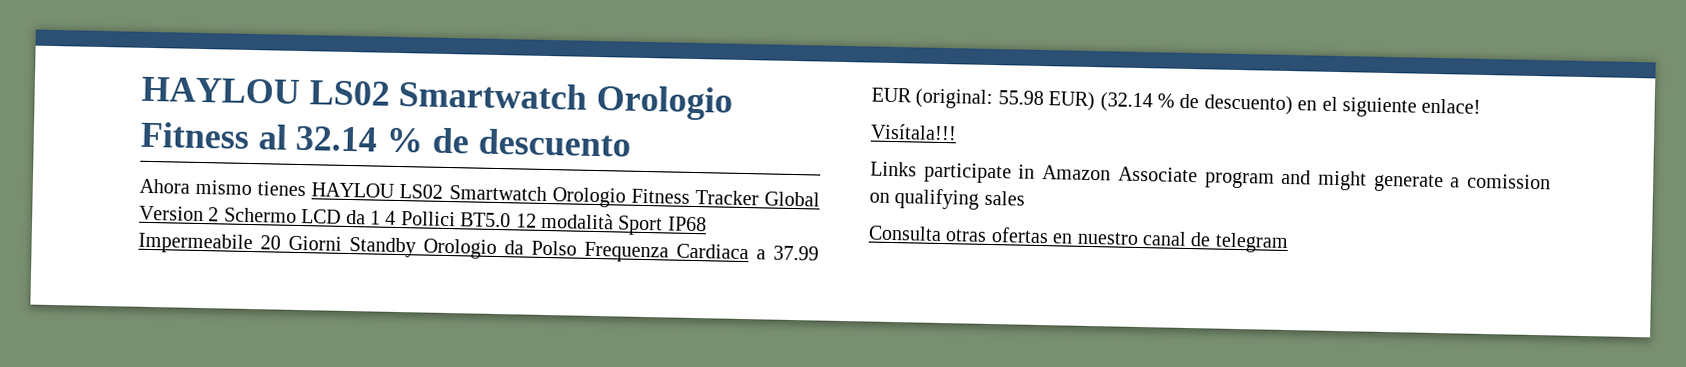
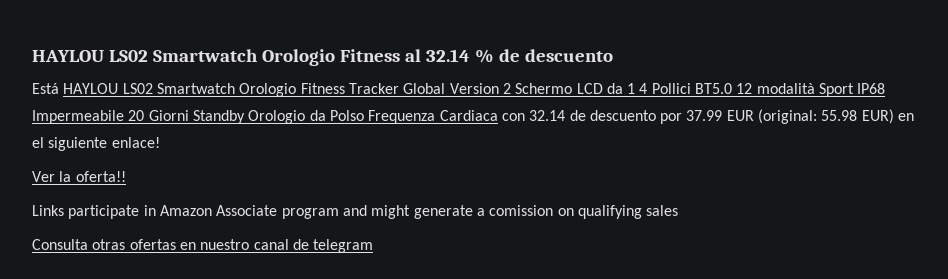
[139,178,307,197] Ahora mismo tienes -> [32,83,59,94] Está
[756,249,766,260] a -> [501,110,683,124] con 32.14 de descuento por
[1099,92,1293,116] (32.14 % de descuento) -> (894, 116) none
[870,123,957,141] Visítala!!! -> [32,171,126,182] Ver la oferta!!

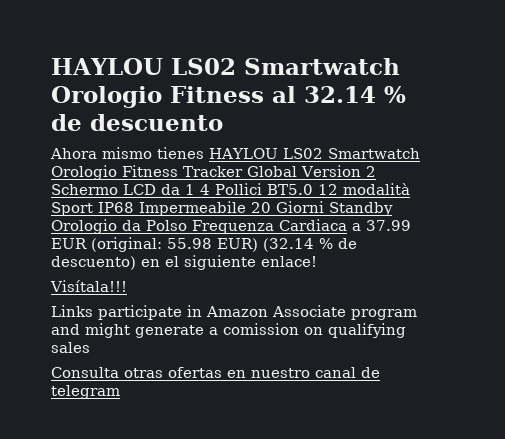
[32,83,59,94] Está -> [50,147,204,159] Ahora mismo tienes
[501,110,683,124] con 32.14 de descuento por -> [352,223,361,231] a
(894, 116) none -> [263,238,357,252] [51,256,136,270] (32.14 % de descuento)
[32,171,126,182] Ver la oferta!! -> [50,280,127,292] Visítala!!!

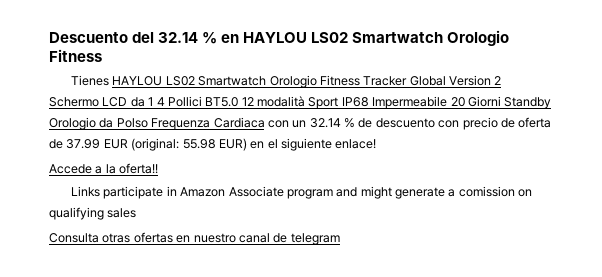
[51,58,400,75] [51,86,406,108] [51,114,223,131] [50,147,204,159] HAYLOU LS02 Smartwatch Orologio Fitness al 32.14 % de descuento // Ahora mismo tienes -> [49,30,510,46] [49,49,102,62] [71,75,110,86] Descuento del 32.14 % en HAYLOU LS02 Smartwatch Orologio Fitness // Tienes
[352,223,361,231] a -> [267,117,552,130] [49,139,63,149] con un 32.14 % de descuento con precio de oferta de
[263,238,357,252] [51,256,136,270] (32.14 % de descuento) -> (247, 144) none
[50,280,127,292] Visítala!!! -> [49,163,159,174] Accede a la oferta!!

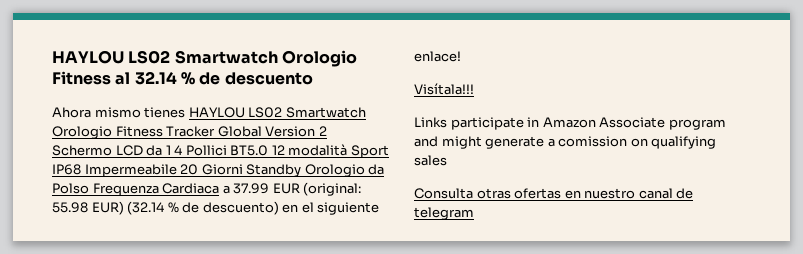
[49,30,510,46] [49,49,102,62] [71,75,110,86] Descuento del 32.14 % en HAYLOU LS02 Smartwatch Orologio Fitness // Tienes -> [52,50,357,67] [52,71,313,85] [52,107,186,118] HAYLOU LS02 Smartwatch Orologio Fitness al 32.14 % de descuento // Ahora mismo tienes
[267,117,552,130] [49,139,63,149] con un 32.14 % de descuento con precio de oferta de -> [222,185,230,194] a
(247, 144) none -> [127,201,279,215] (32.14 % de descuento)
[49,163,159,174] Accede a la oferta!! -> [414,83,474,95] Visítala!!!

